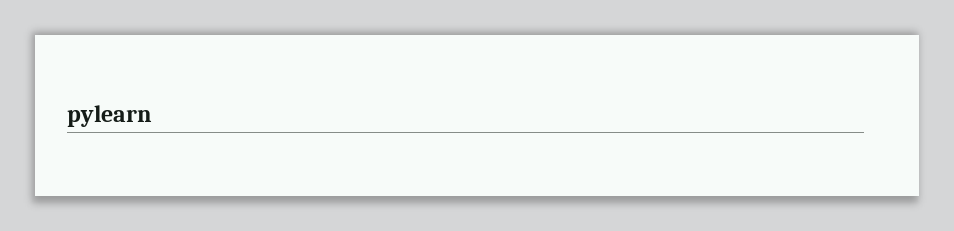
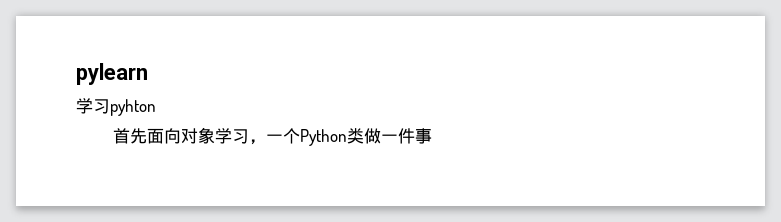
(152, 116) none -> [76,98,156,116] [112,127,432,146] // 学习pyhton // 首先面向对象学习，一个Python类做一件事

